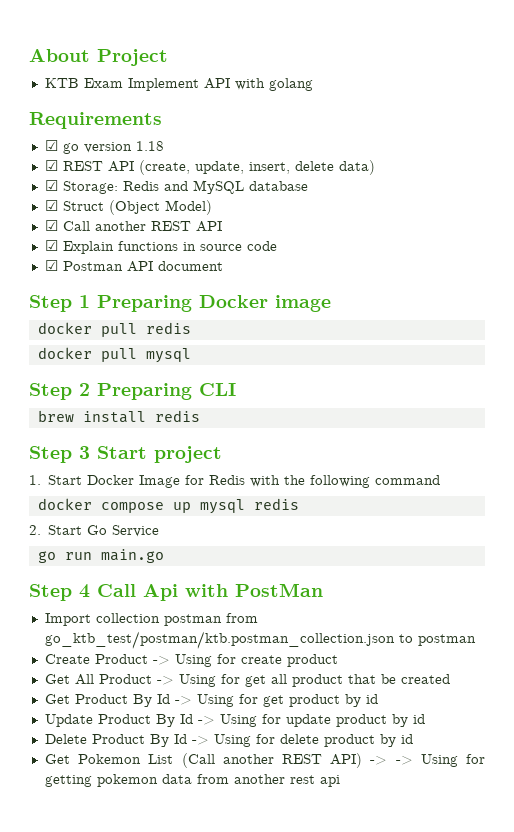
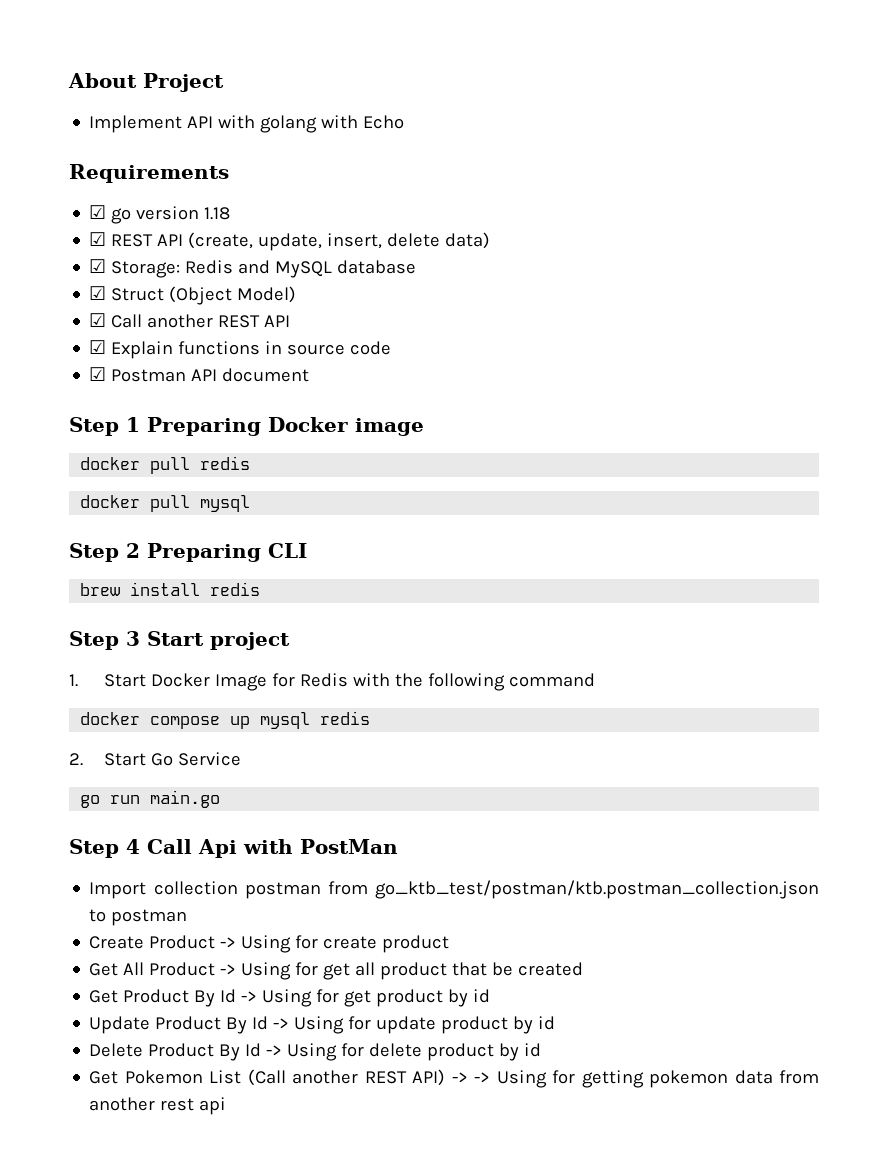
[44,78,123,88] KTB Exam -> (224, 82) none
(313, 84) none -> [321,115,405,129] with Echo

